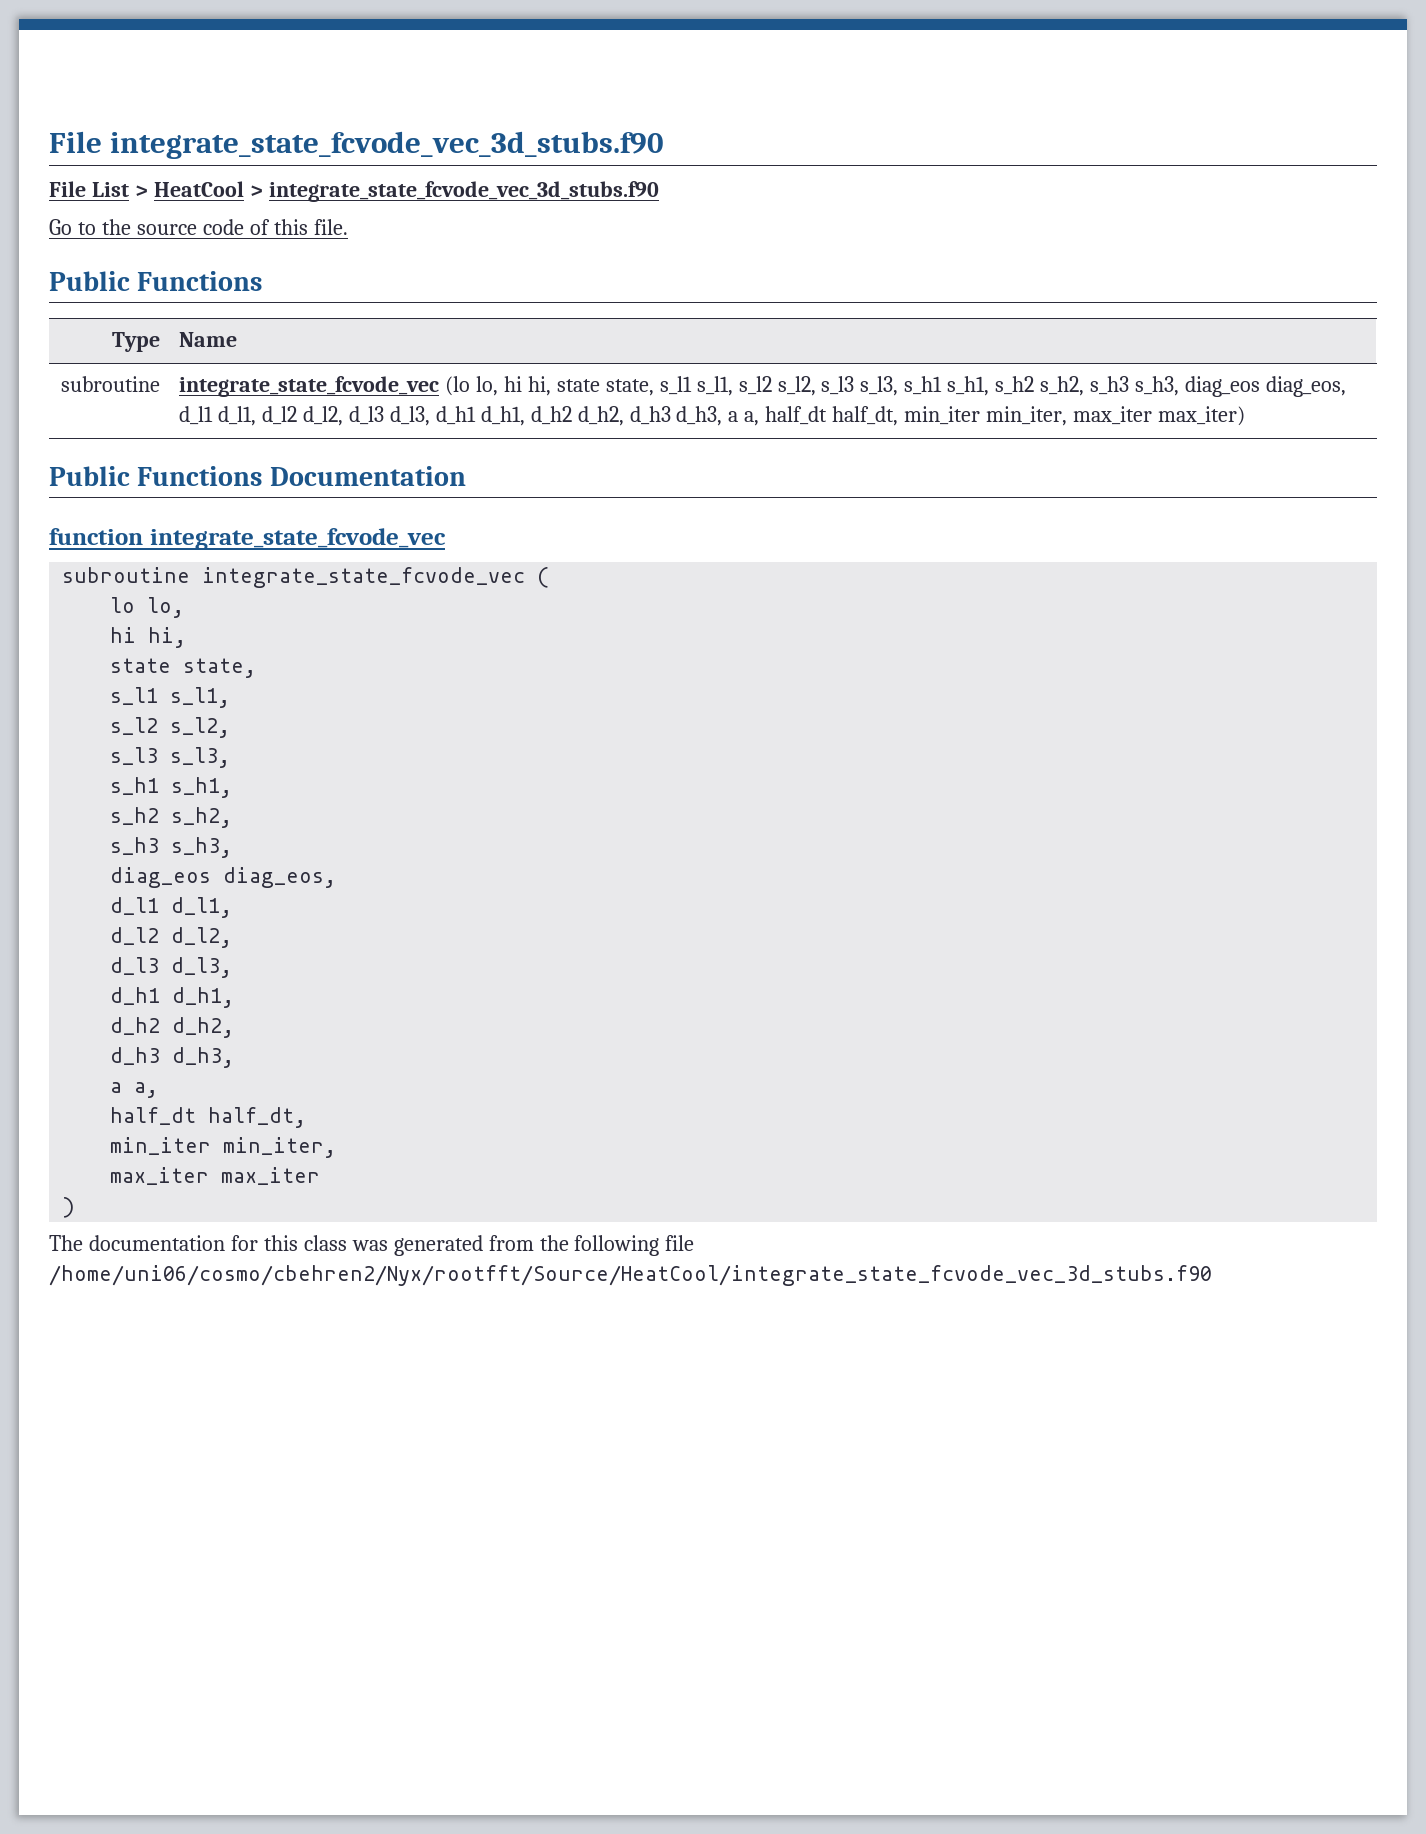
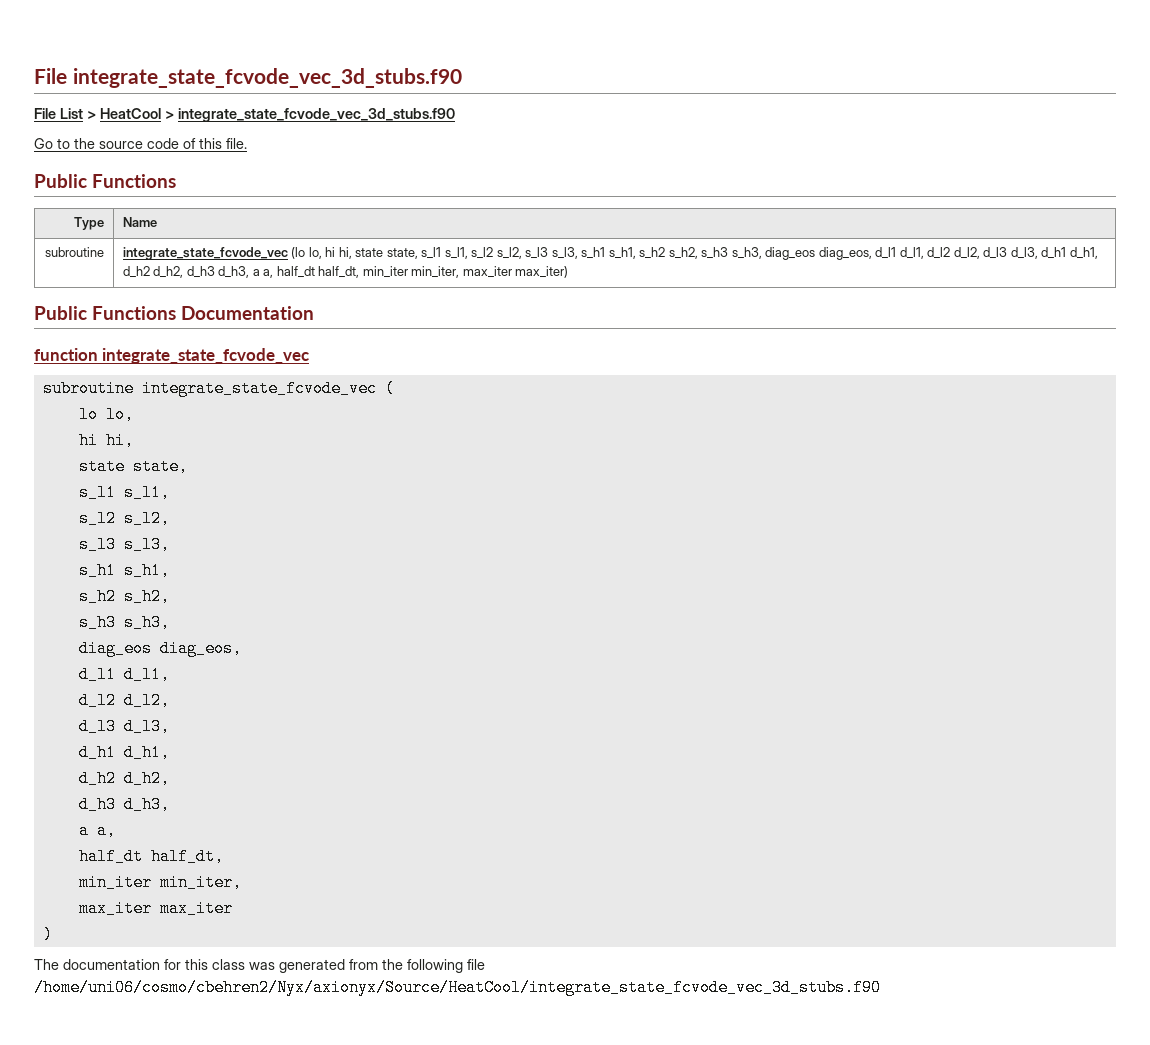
[49,1265,1212,1286] /home/uni06/cosmo/cbehren2/Nyx/rootfft/Source/HeatCool/integrate_state_fcvode_vec_3d_stubs.f90 -> [34,979,881,996] /home/uni06/cosmo/cbehren2/Nyx/axionyx/Source/HeatCool/integrate_state_fcvode_vec_3d_stubs.f90

